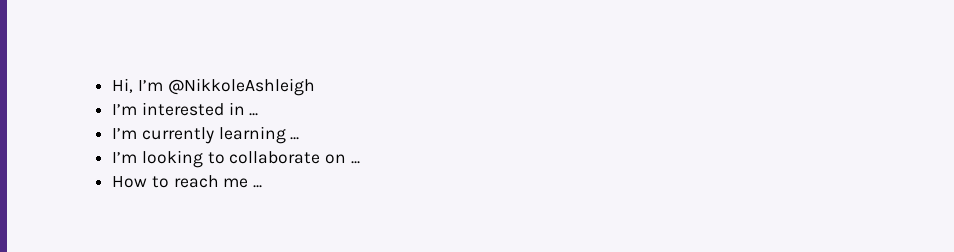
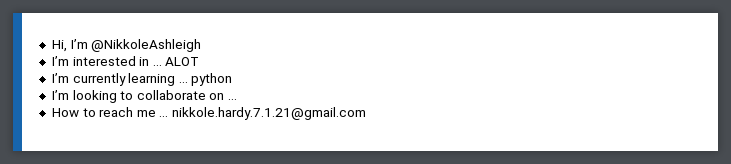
(259, 114) none -> [165,57,200,66] ALOT
(300, 138) none -> [191,73,233,86] python
(263, 186) none -> [172,107,367,120] nikkole.hardy.7.1.21@gmail.com

